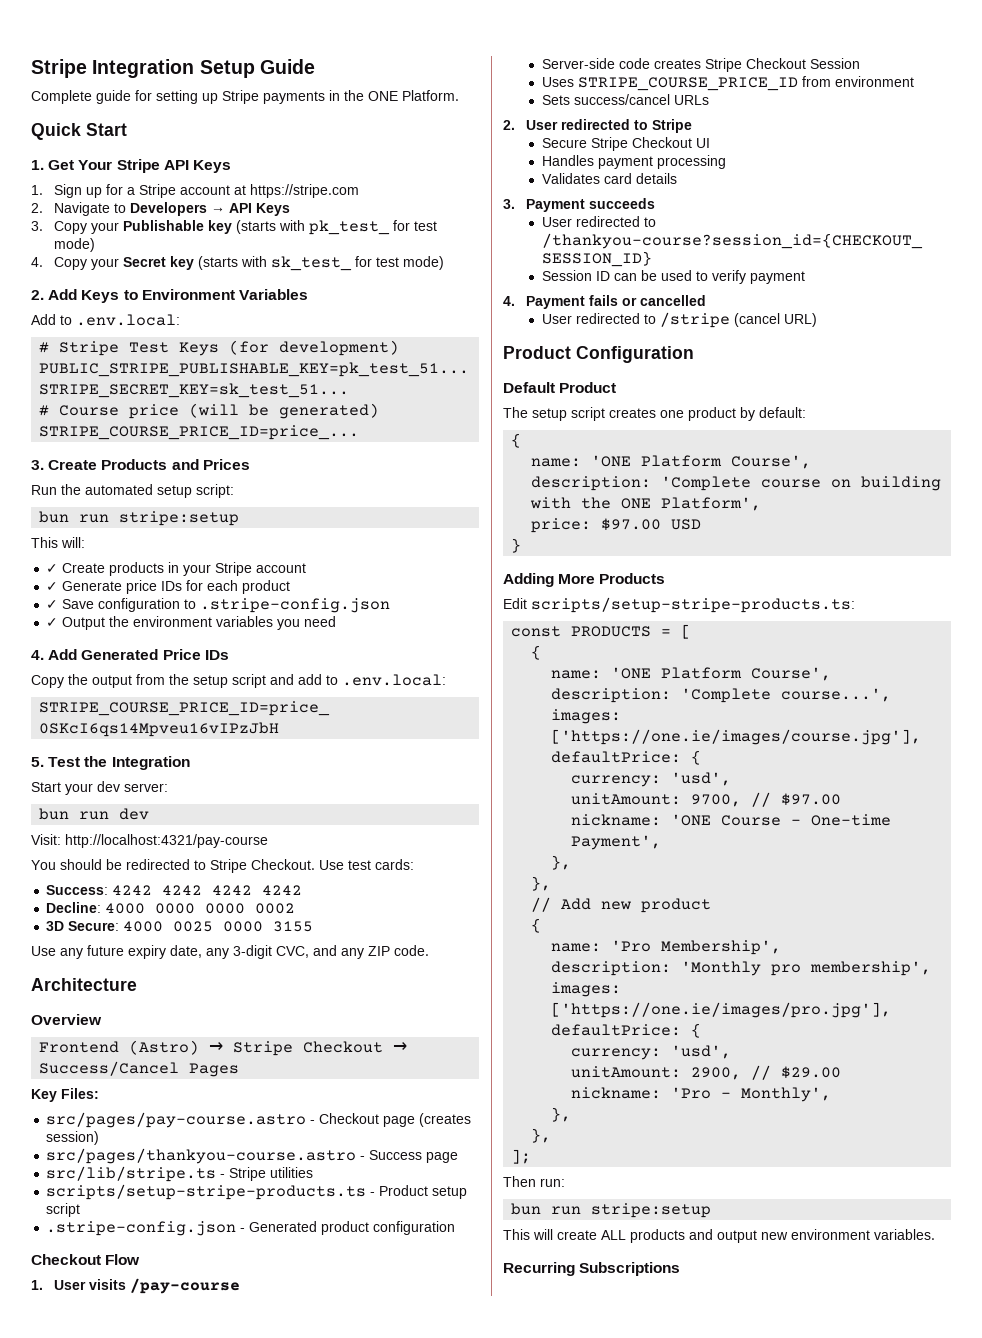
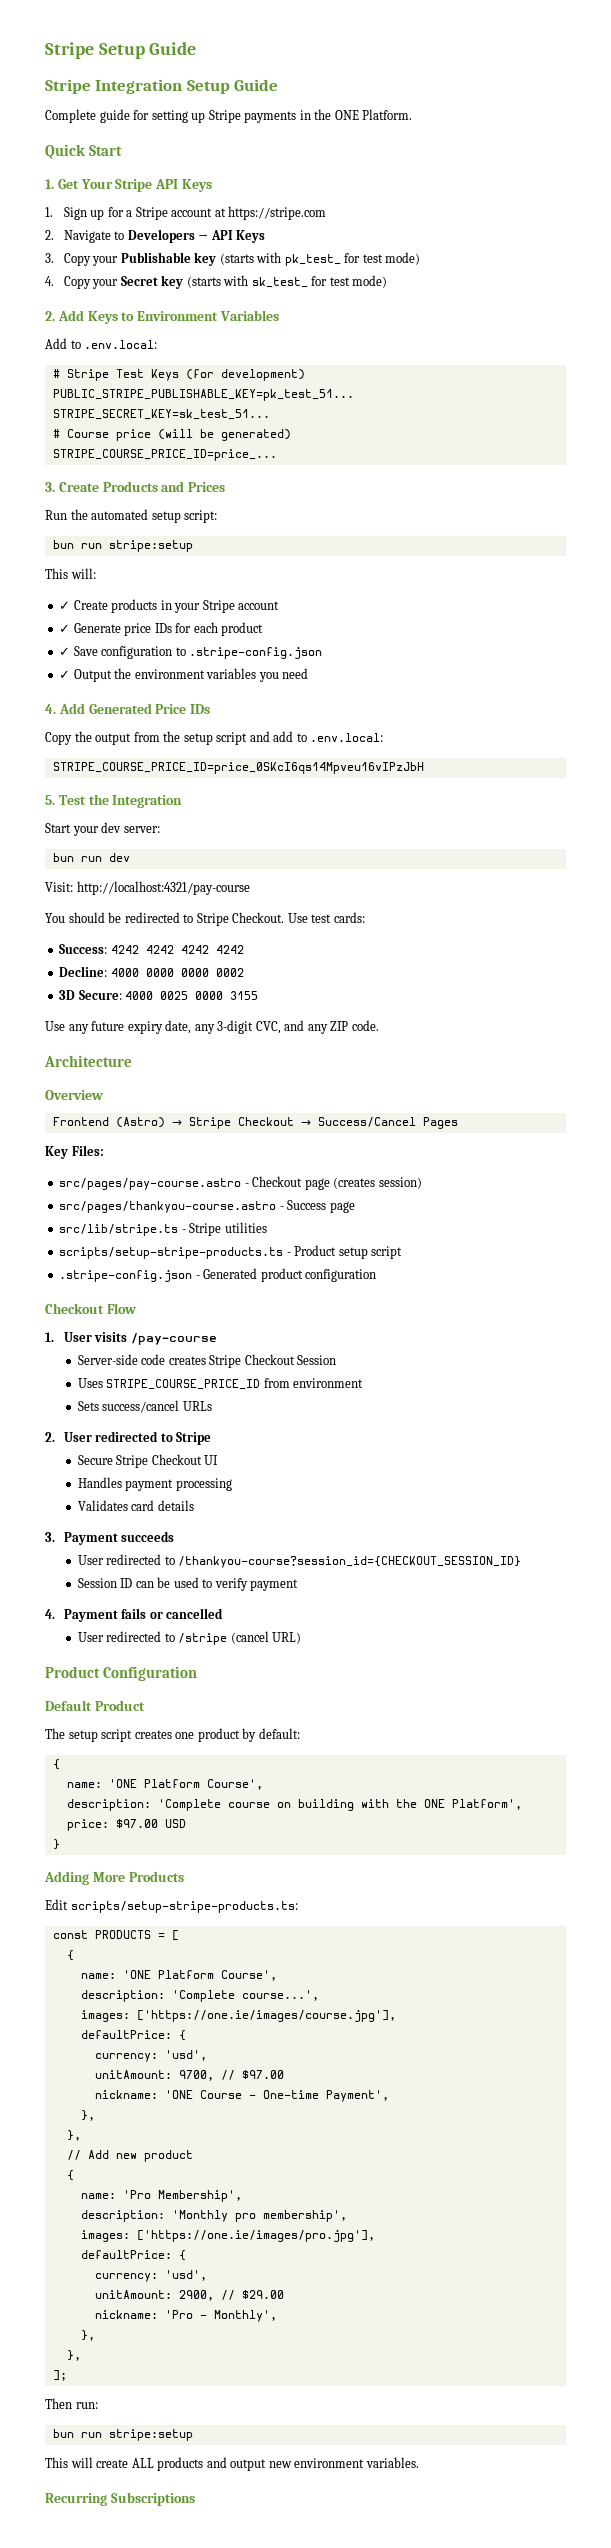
[31,59,87,78] Stripe -> [45,42,197,59] [45,79,91,94] Stripe Setup Guide // Stripe

